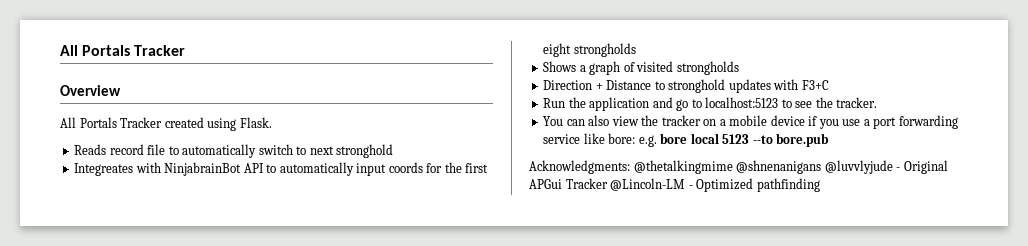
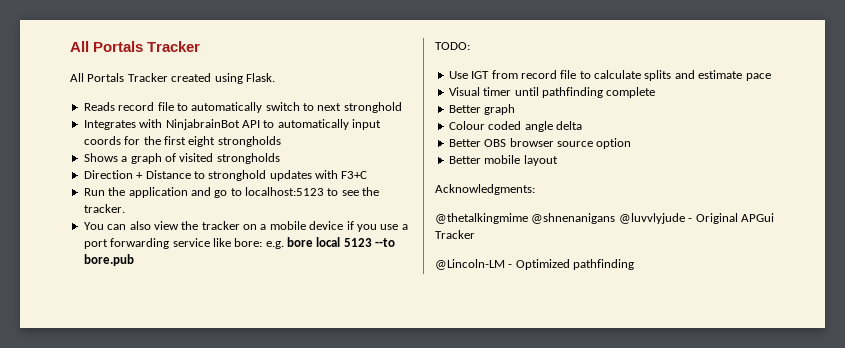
[60,45,186,56] [60,85,121,96] All Portals Tracker // Overview -> [70,41,201,52] All Portals Tracker
[74,163,134,176] Integreates -> [83,120,136,130] Integrates
(830, 140) none -> [435,42,470,50] [448,70,771,81] [448,87,656,98] [448,104,516,115] [448,121,582,132] [448,138,632,149] [448,155,558,166] // TODO: // Use IGT from record file to calculate splits and estimate pace // Visual timer until pathfinding complete // Better graph // Colour coded angle delta // Better OBS browser source option // Better mobile layout
(630, 167) none -> (535, 189) //
(608, 183) none -> (475, 234) //

